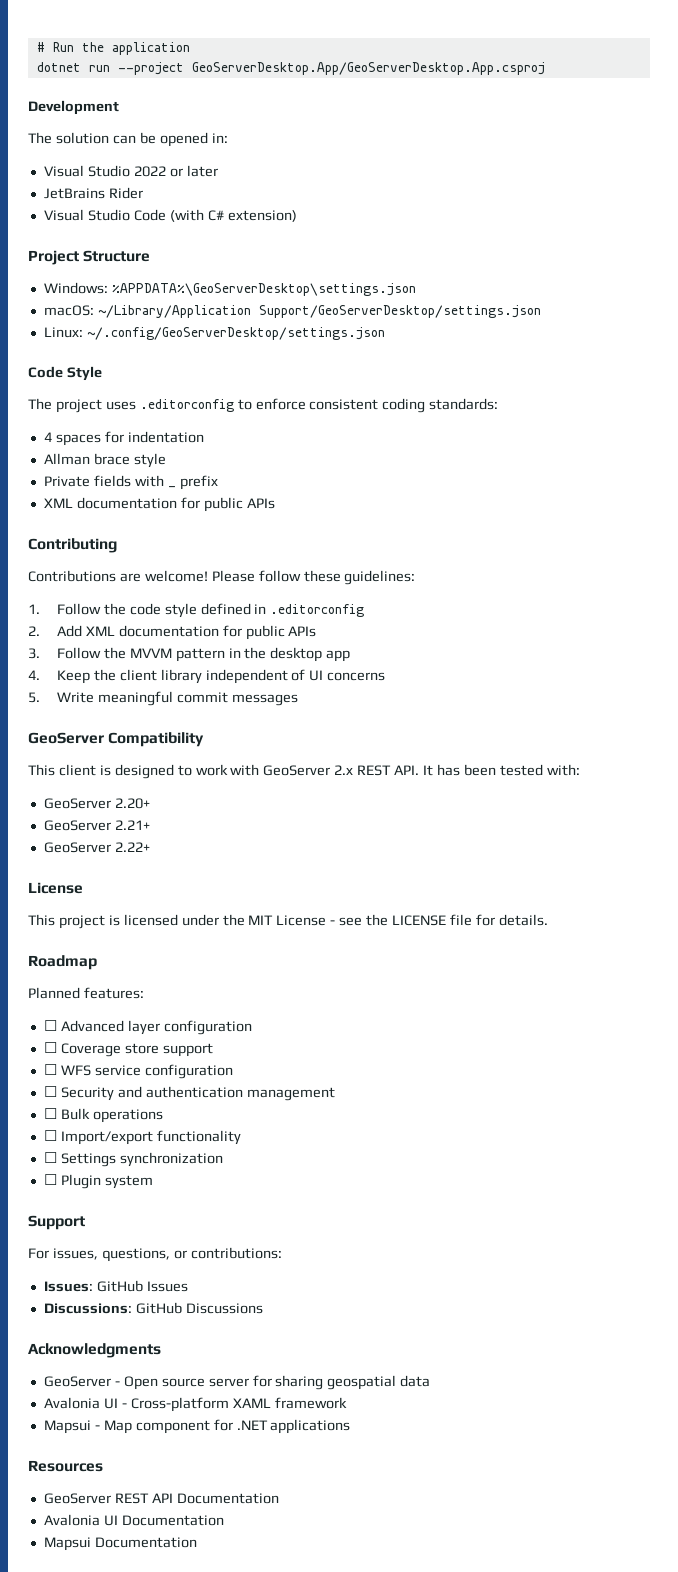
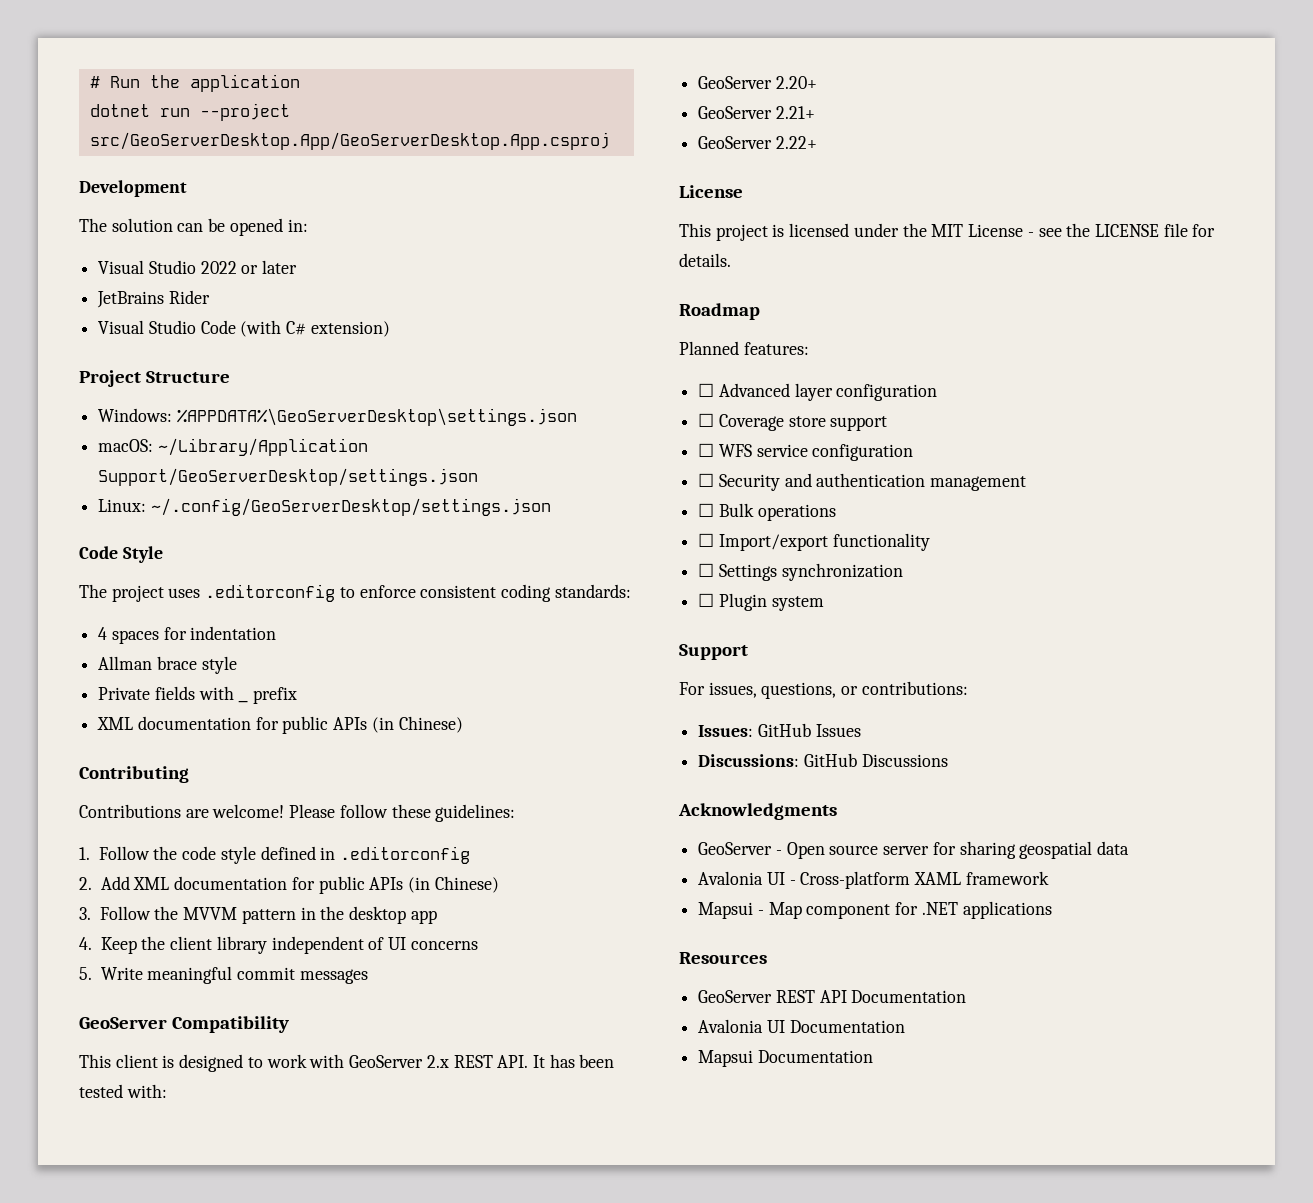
[191,62,545,75] GeoServerDesktop.App/GeoServerDesktop.App.csproj -> [89,132,610,150] src/GeoServerDesktop.App/GeoServerDesktop.App.csproj
(275, 503) none -> [371,716,463,733] (in Chinese)
(317, 631) none -> [408,876,499,893] (in Chinese)

